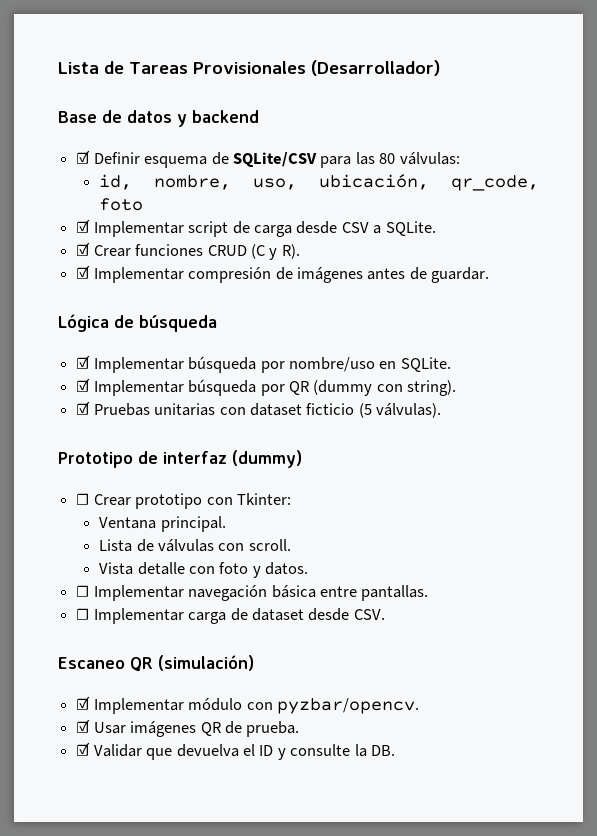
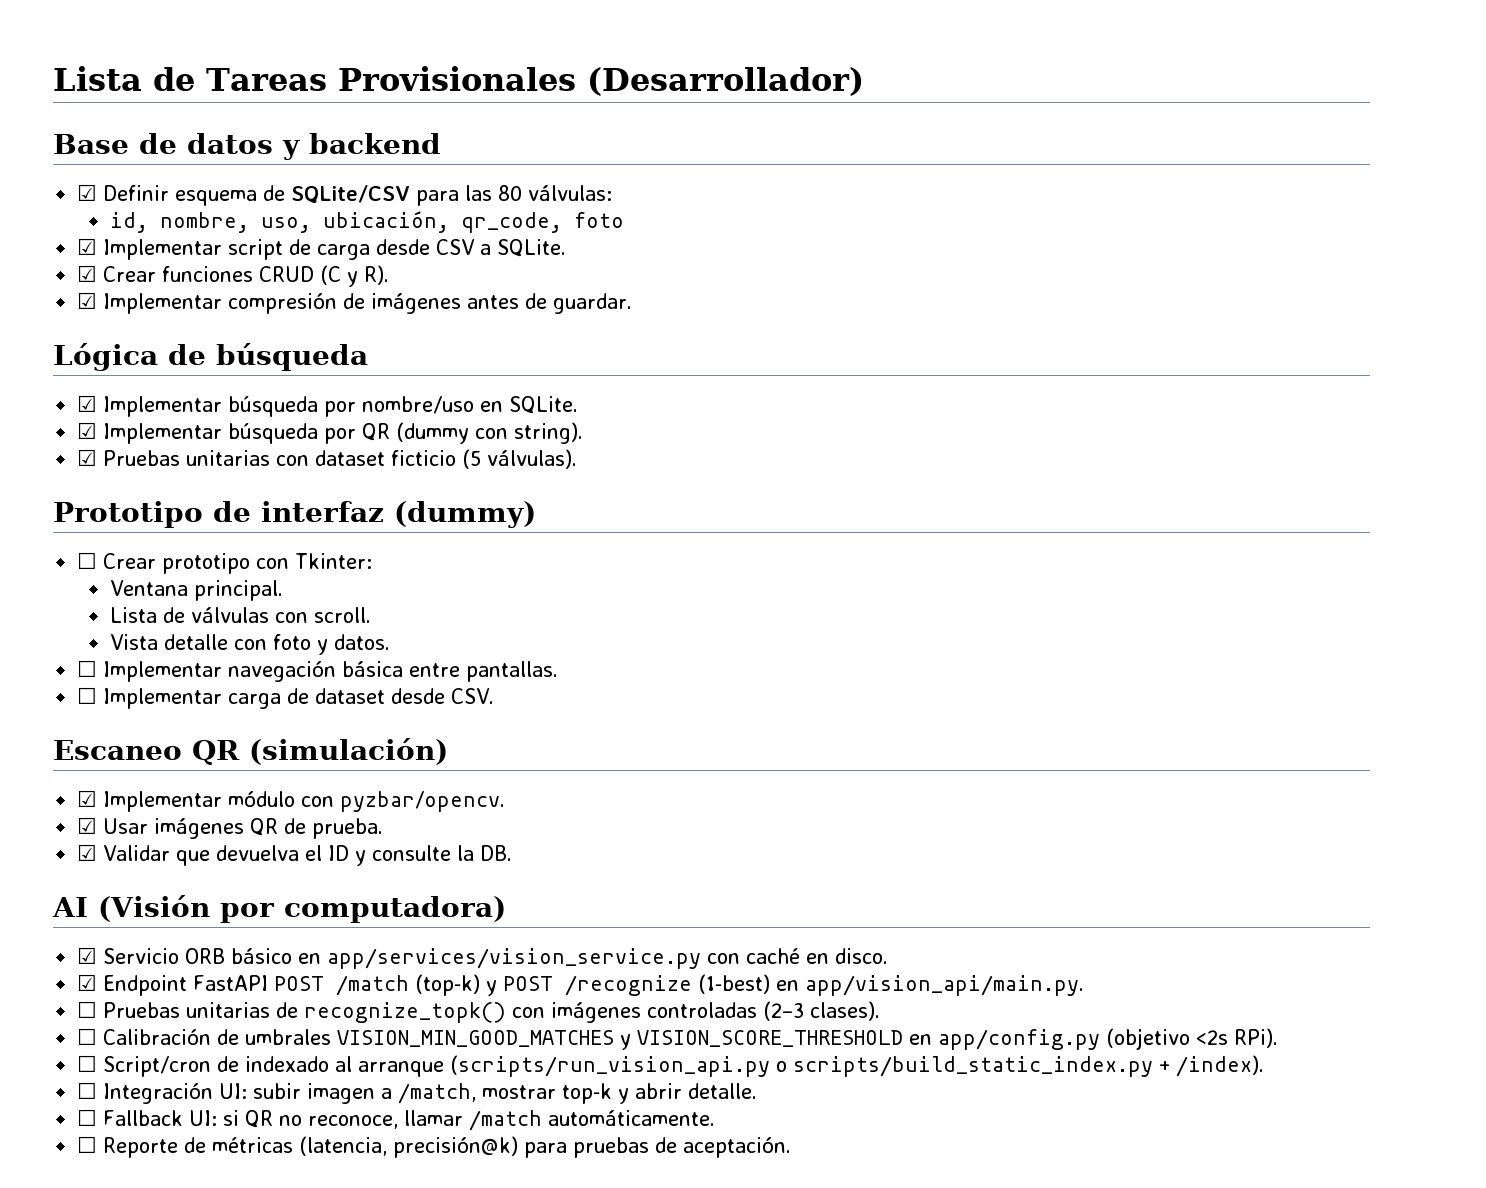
(396, 750) none -> [52,895,506,923] [77,947,889,969] [77,974,1085,996] [77,1001,881,1023] [77,1028,1279,1050] [77,1055,1265,1077] [77,1082,758,1104] [77,1109,716,1131] [77,1136,792,1158] // AI (Visión por computadora) // ☑ Servicio ORB básico en app/services/vision_service.py con caché en disco. // ☑ Endpoint FastAPI POST /match (top‑k) y POST /recognize (1‑best) en app/vision_api/main.py. // ☐ Pruebas unitarias de recognize_topk() con imágenes controladas (2–3 clases). // ☐ Calibración de umbrales VISION_MIN_GOOD_MATCHES y VISION_SCORE_THRESHOLD en app/config.py (objetivo <2s RPi). // ☐ Script/cron de indexado al arranque (scripts/run_vision_api.py o scripts/build_static_index.py + /index). // ☐ Integración UI: subir imagen a /match, mostrar top‑k y abrir detalle. // ☐ Fallback UI: si QR no reconoce, llamar /match automáticamente. // ☐ Reporte de métricas (latencia, precisión@k) para pruebas de aceptación.

